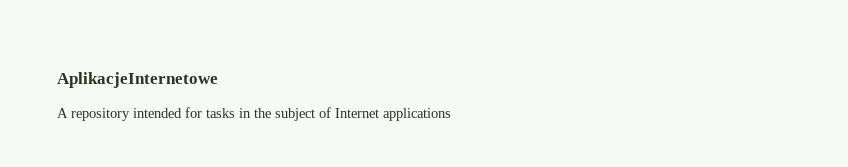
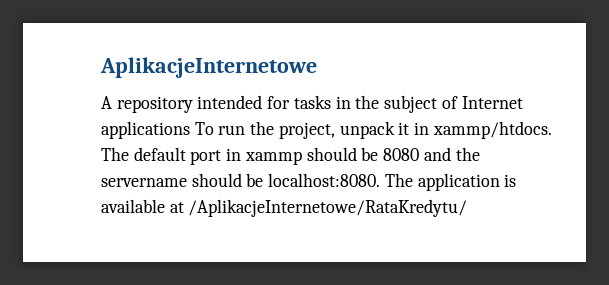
(451, 114) none -> [194,121,552,139] [101,147,480,165] [101,173,517,191] [101,199,468,217] To run the project, unpack it in xammp/htdocs. The default port in xammp should be 8080 and the servername should be localhost:8080. The application is available at /AplikacjeInternetowe/RataKredytu/

